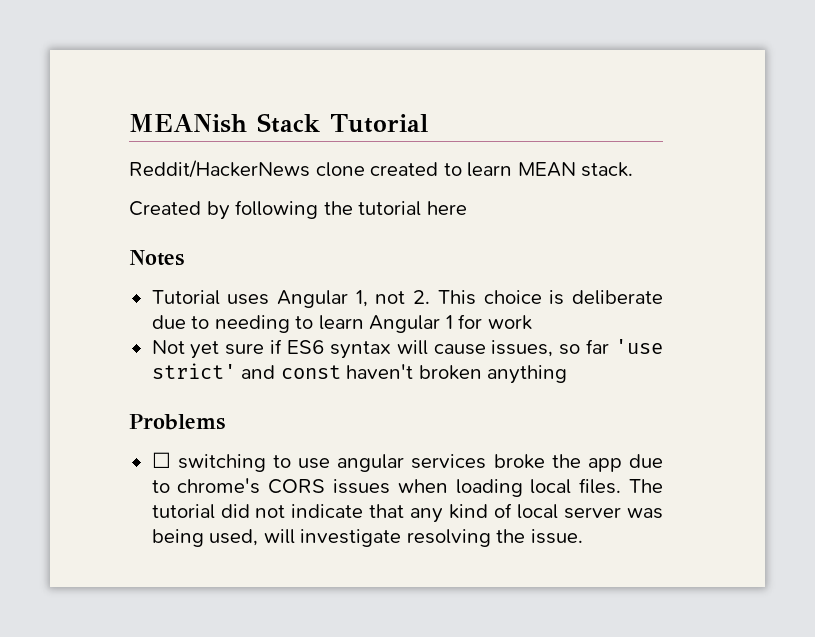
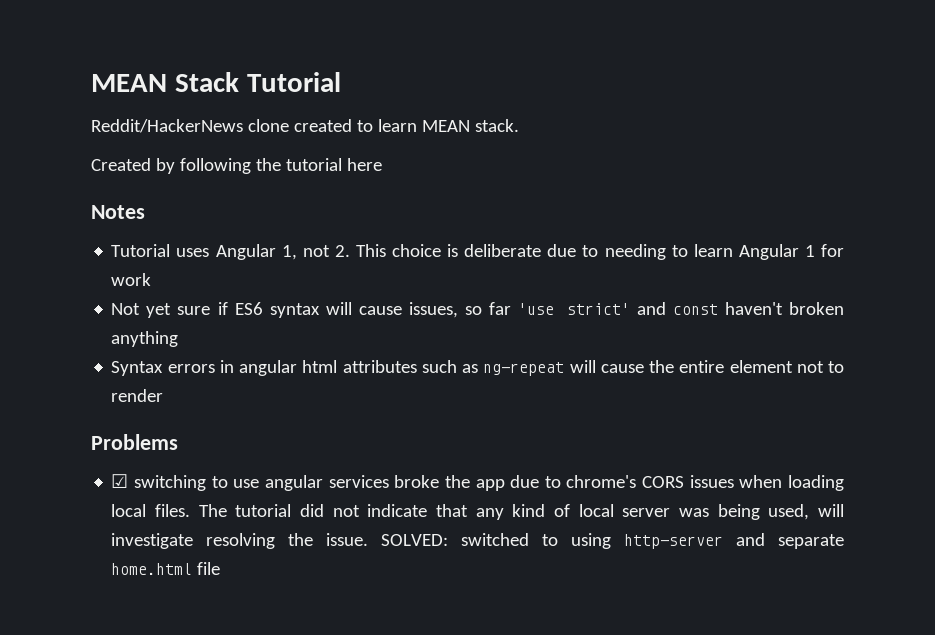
[129,114,247,133] MEANish -> [91,74,167,92] MEAN
(568, 374) none -> [111,360,845,376] [111,389,164,402] // Syntax errors in angular html attributes such as ng-repeat will cause the entire element not to render
[151,452,171,468] ☐ -> [111,474,129,488] ☑
(583, 536) none -> [381,533,844,549] [111,562,221,575] SOLVED: switched to using http-server and separate home.html file

